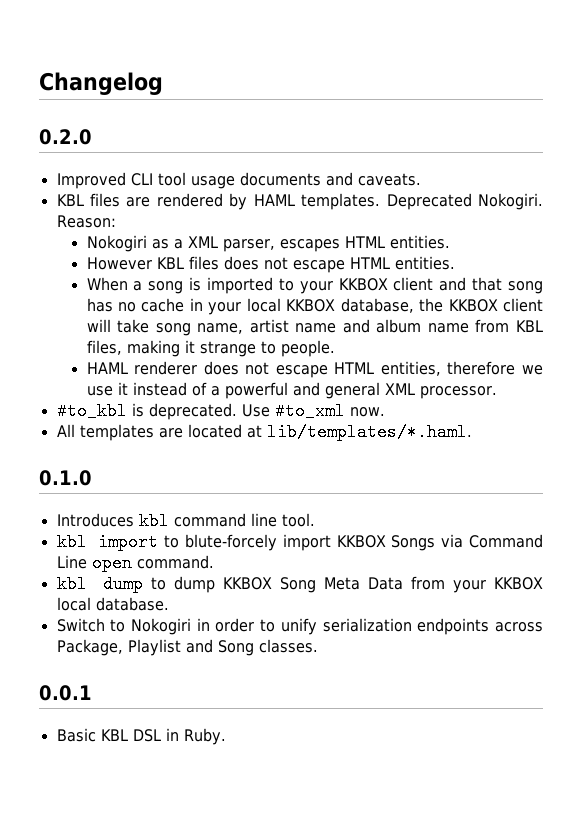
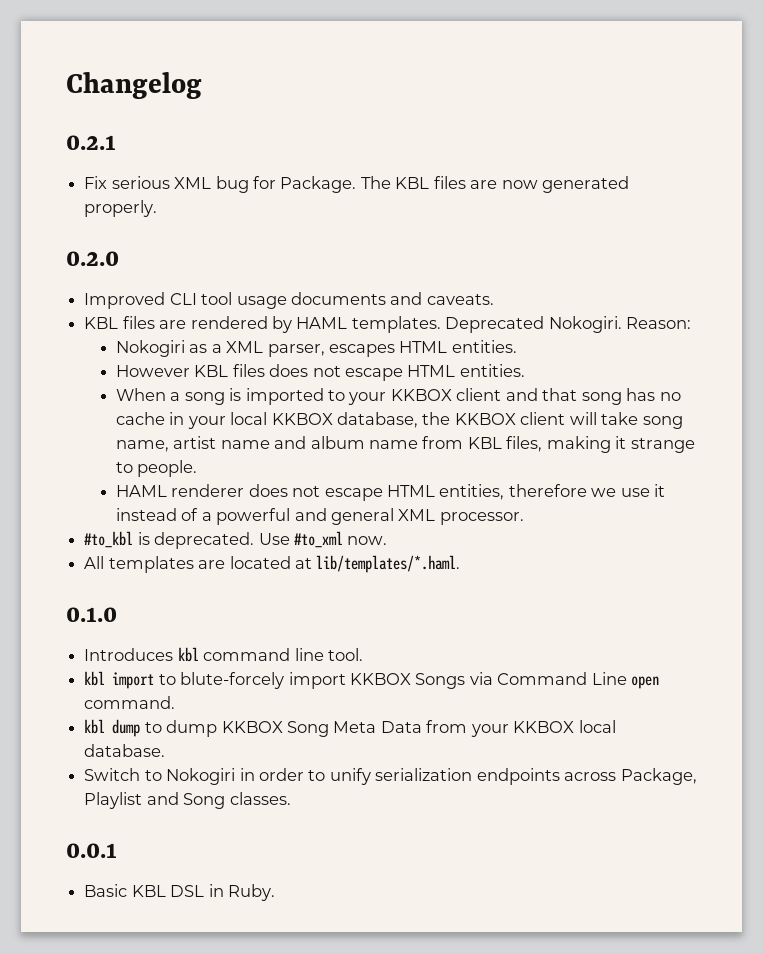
(163, 83) none -> [66,135,116,150] [84,176,630,193] [84,200,158,217] // 0.2.1 // Fix serious XML bug for Package. The KBL files are now generated properly.

